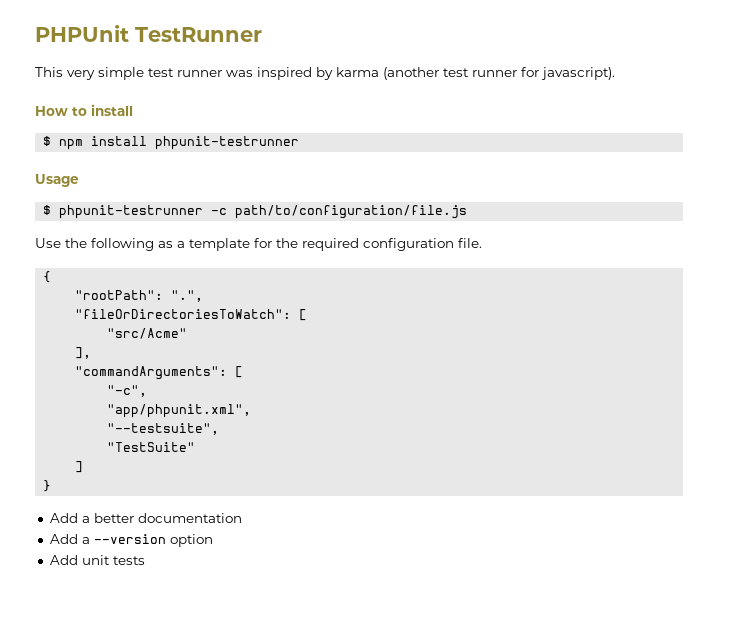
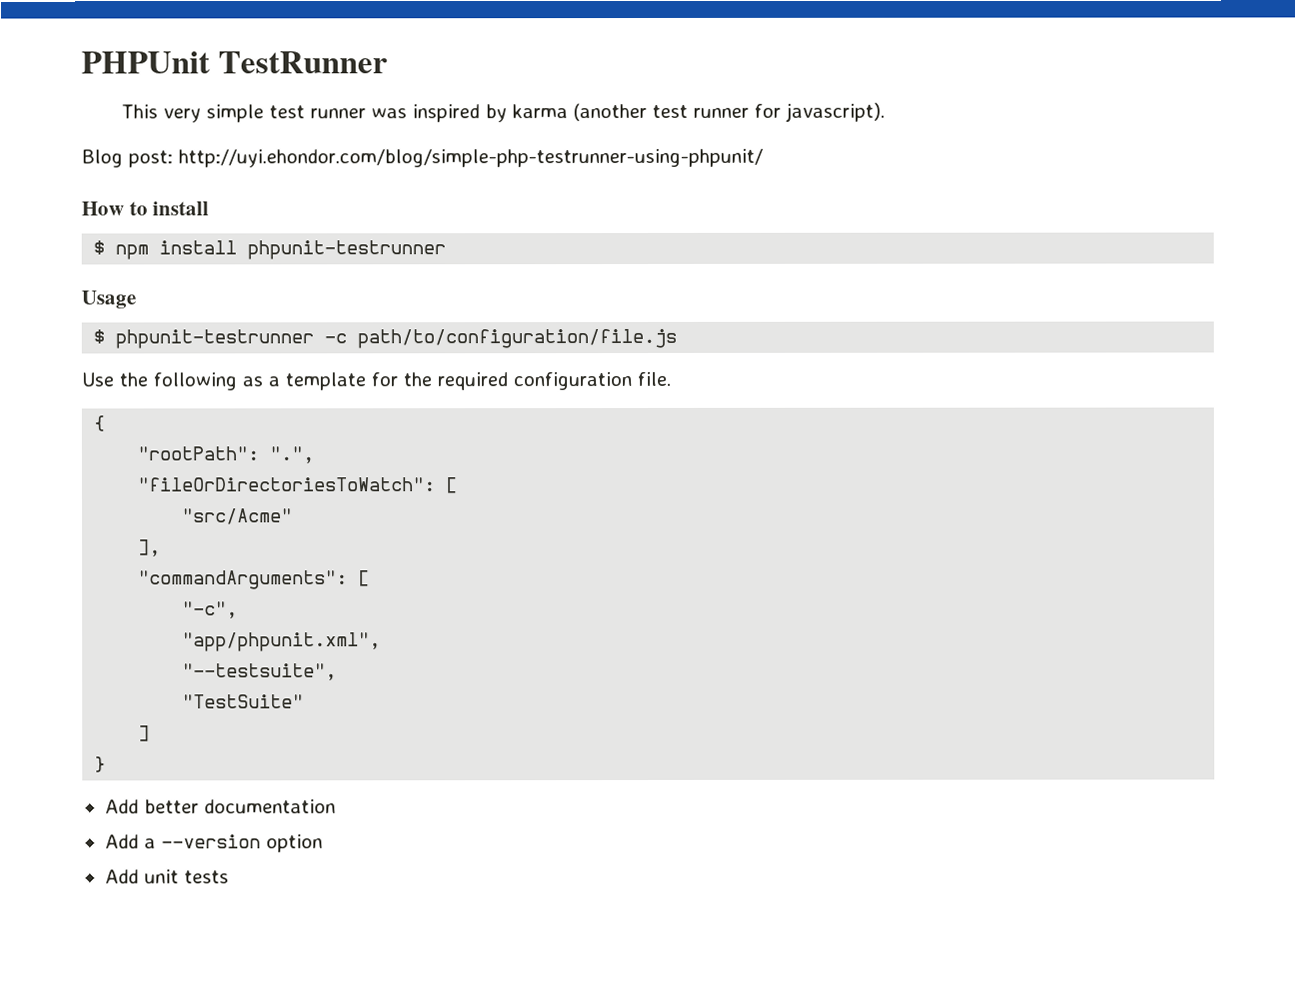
(615, 73) none -> [81,148,763,168] // Blog post: http://uyi.ehondor.com/blog/simple-php-testrunner-using-phpunit/
[81,516,90,523] a -> (139, 806) none

